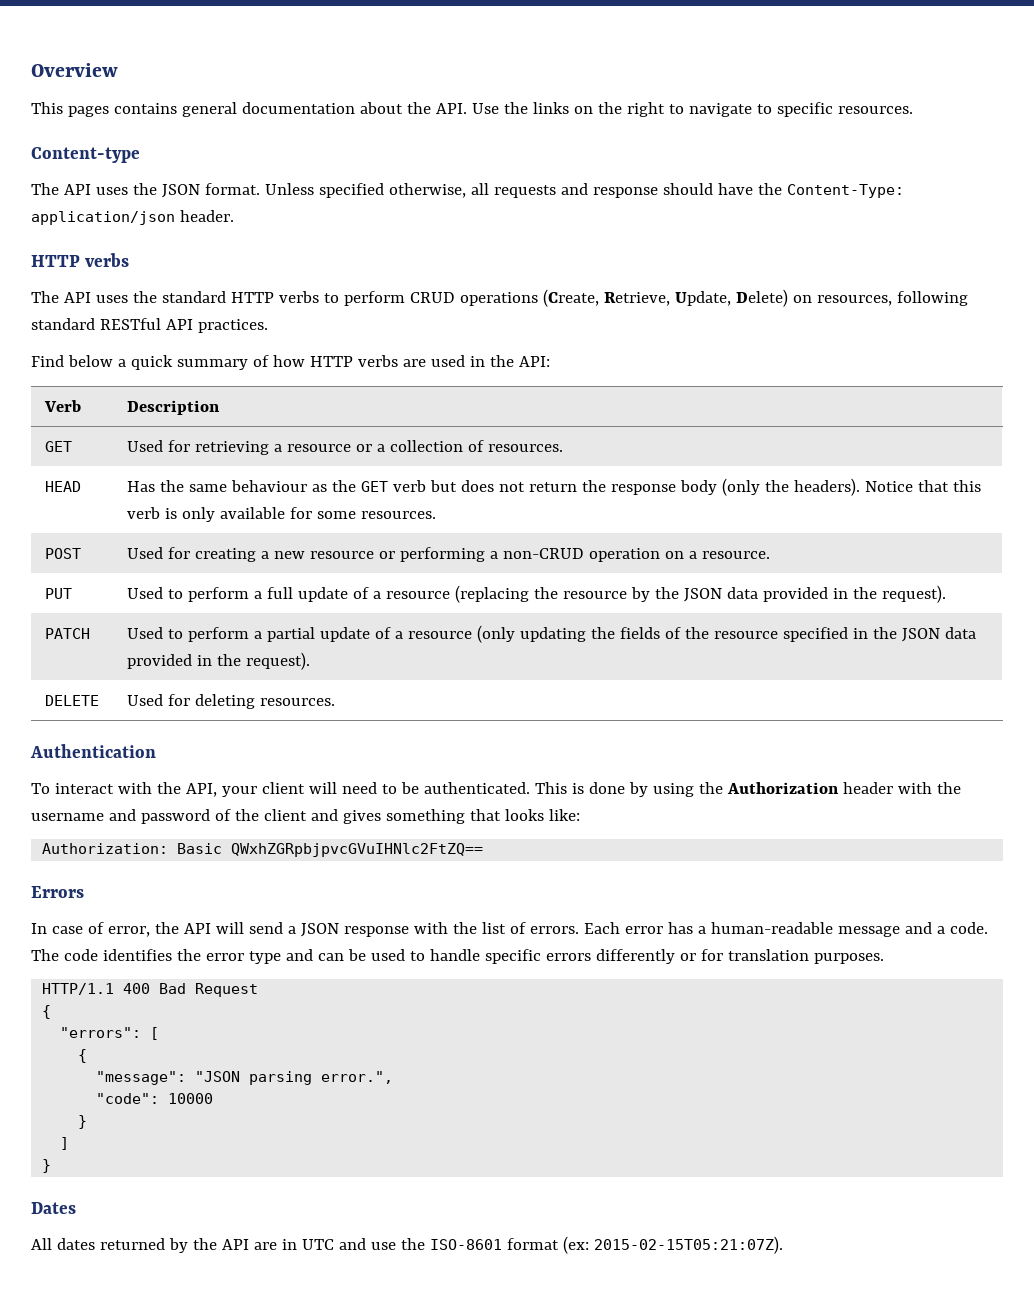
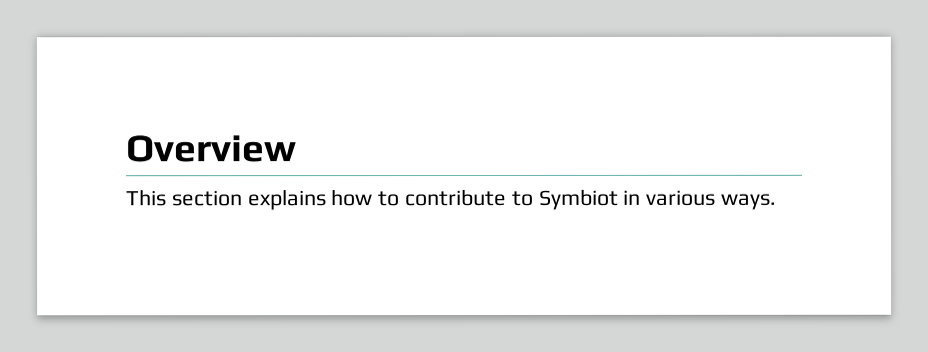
[67,102,913,117] [31,147,140,163] [31,183,904,198] [31,210,234,225] [31,253,130,267] [31,289,968,307] [31,318,268,333] [31,355,550,370] [43,400,81,412] [126,400,220,415] [44,441,72,452] [126,440,563,455] [44,481,81,492] [126,478,981,496] [126,507,436,522] [44,548,81,559] [126,547,770,562] [44,588,72,599] [126,585,946,603] [44,628,90,639] [126,625,976,643] [126,652,310,670] [44,695,99,706] [126,694,335,709] [30,744,156,758] [31,782,961,797] [31,809,580,824] [42,843,484,857] [31,886,84,898] [31,922,988,937] [31,949,884,964] [42,983,259,997] [42,1005,52,1019] [60,1027,160,1040] [78,1049,88,1063] [96,1071,394,1085] [96,1093,214,1104] [78,1115,88,1129] [60,1137,70,1150] [42,1159,52,1173] [31,1202,76,1214] [31,1236,783,1254] pages contains general documentation about the API. Use the links on the right to navigate to specific resources. // Content-type // The API uses the JSON format. Unless specified otherwise, all requests and response should have the Content-Type: application/json header. // HTTP verbs // The API uses the standard HTTP verbs to perform CRUD operations (Create, Retrieve, Update, Delete) on resources, following standard RESTful API practices. // Find below a quick summary of how HTTP verbs are used in the API: // Verb | Description // GET | Used for retrieving a resource or a collection of resources. // HEAD | Has the same behaviour as the GET verb but does not return the response body (only the headers). Notice that this verb is only available for some resources. // POST | Used for creating a new resource or performing a non-CRUD operation on a resource. // PUT | Used to perform a full update of a resource (replacing the resource by the JSON data provided in the request). // PATCH | Used to perform a partial update of a resource (only updating the fields of the resource specified in the JSON data provided in the request). // DELETE | Used for deleting resources. // Authentication // To interact with the API, your client will need to be authenticated. This is done by using the Authorization header with the username and password of the client and gives something that looks like: // Authorization: Basic QWxhZGRpbjpvcGVuIHNlc2FtZQ== // Errors // In case of error, the API will send a JSON response with the list of errors. Each error has a human-readable message and a code. The code identifies the error type and can be used to handle specific errors differently or for translation purposes. // HTTP/1.1 400 Bad Request // { // "errors": [ // { // "message": "JSON parsing error.", // "code": 10000 // } // ] // } // Dates // All dates returned by the API are in UTC and use the ISO-8601 format (ex: 2015-02-15T05:21:07Z). -> [171,188,778,211] section explains how to contribute to Symbiot in various ways.

